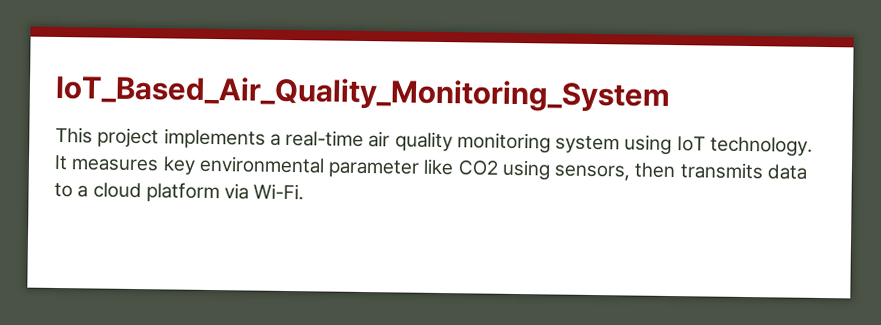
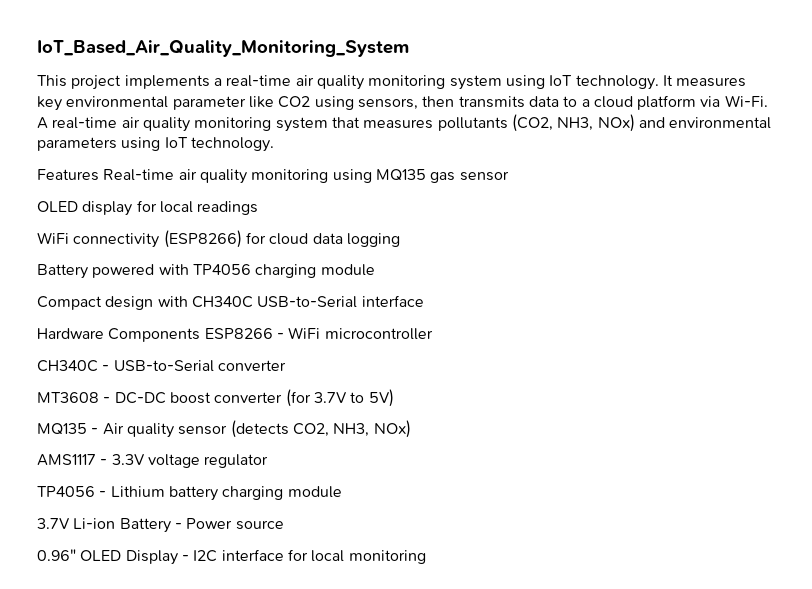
(305, 192) none -> [37,114,772,132] [37,137,274,152] [37,169,509,184] [37,200,259,216] [37,230,400,248] [37,264,375,279] [37,295,424,310] [37,327,433,342] [37,360,286,372] [37,389,394,407] [37,420,411,438] [37,454,269,468] [37,486,342,501] [37,518,284,533] [37,549,426,565] A real-time air quality monitoring system that measures pollutants (CO2, NH3, NOx) and environmental parameters using IoT technology. // Features Real-time air quality monitoring using MQ135 gas sensor // OLED display for local readings // WiFi connectivity (ESP8266) for cloud data logging // Battery powered with TP4056 charging module // Compact design with CH340C USB-to-Serial interface // Hardware Components ESP8266 - WiFi microcontroller // CH340C - USB-to-Serial converter // MT3608 - DC-DC boost converter (for 3.7V to 5V) // MQ135 - Air quality sensor (detects CO2, NH3, NOx) // AMS1117 - 3.3V voltage regulator // TP4056 - Lithium battery charging module // 3.7V Li-ion Battery - Power source // 0.96" OLED Display - I2C interface for local monitoring

